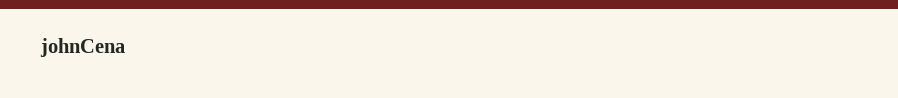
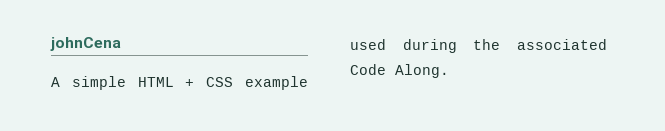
(125, 47) none -> [51,76,308,90] [350,39,607,53] [350,64,449,78] // A simple HTML + CSS example used during the associated Code Along.

